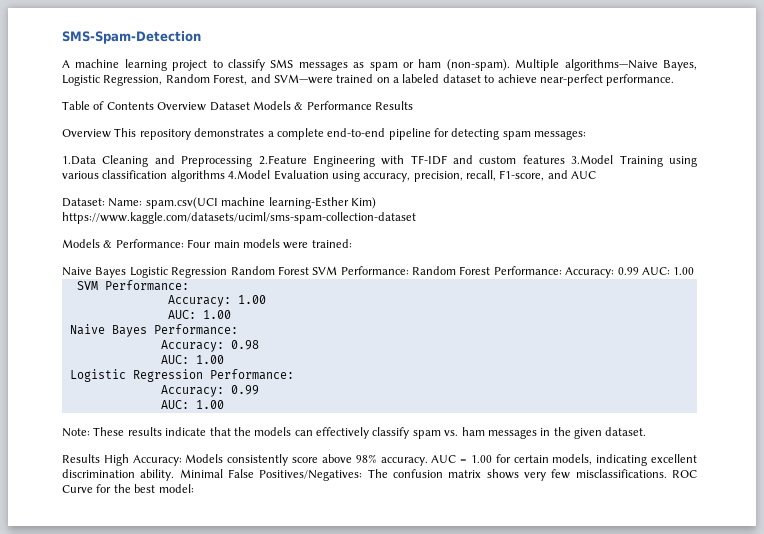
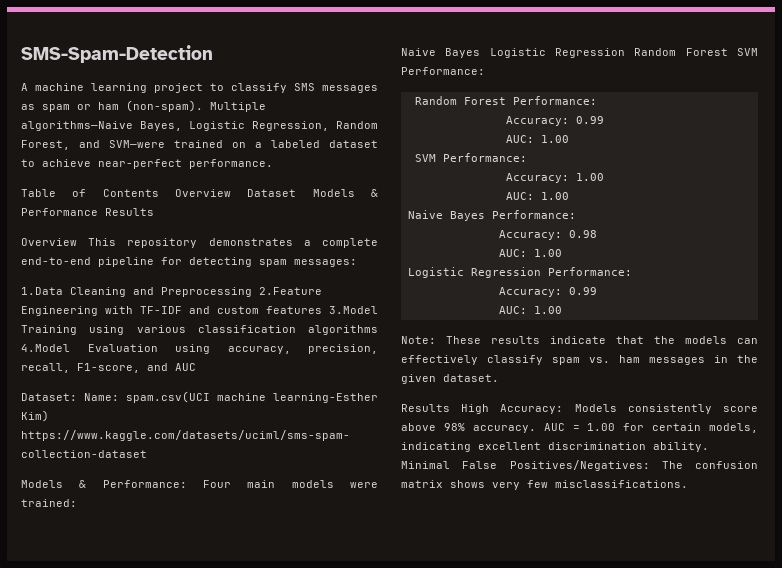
(409, 270) none -> (485, 71) //
[565,267,639,278] Accuracy: 0.99 -> [505,116,604,126] // Accuracy: 0.99 //
[672,470,697,478] [62,484,194,493] ROC Curve for the best model: -> (688, 484) none

